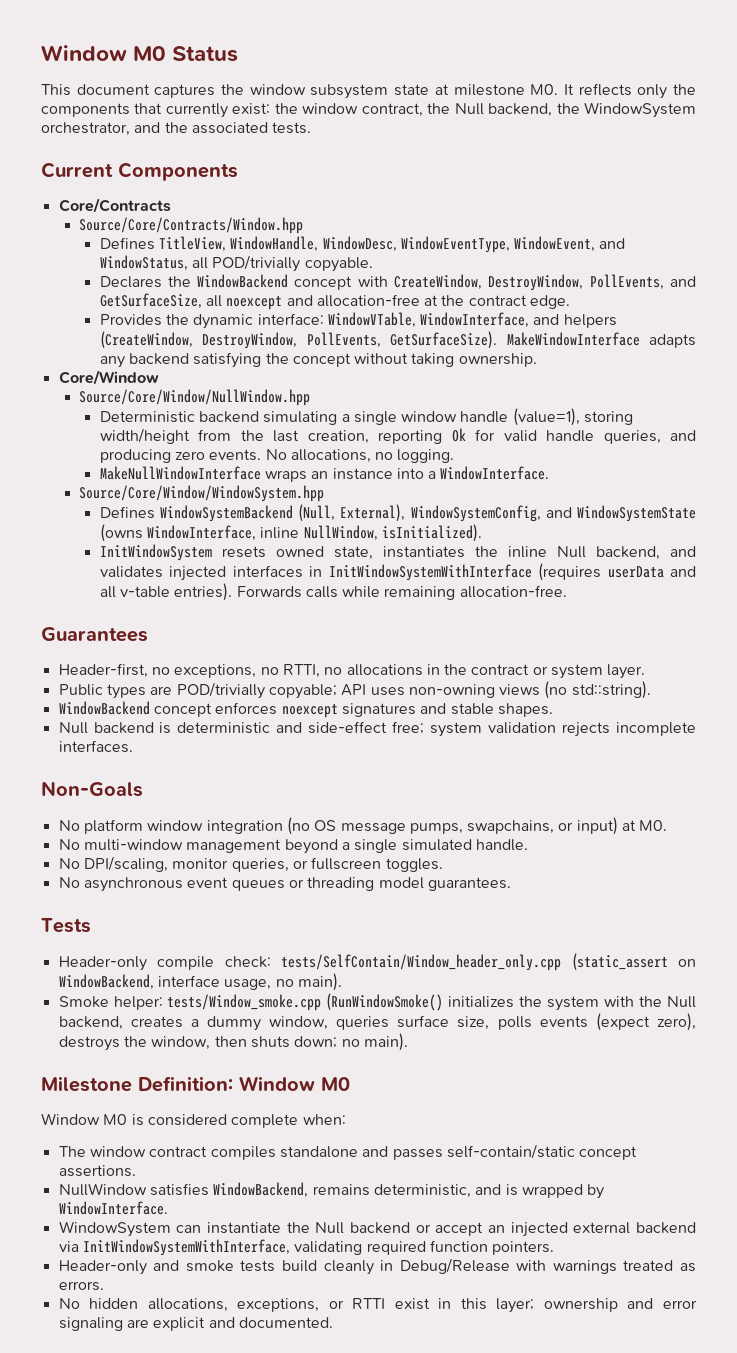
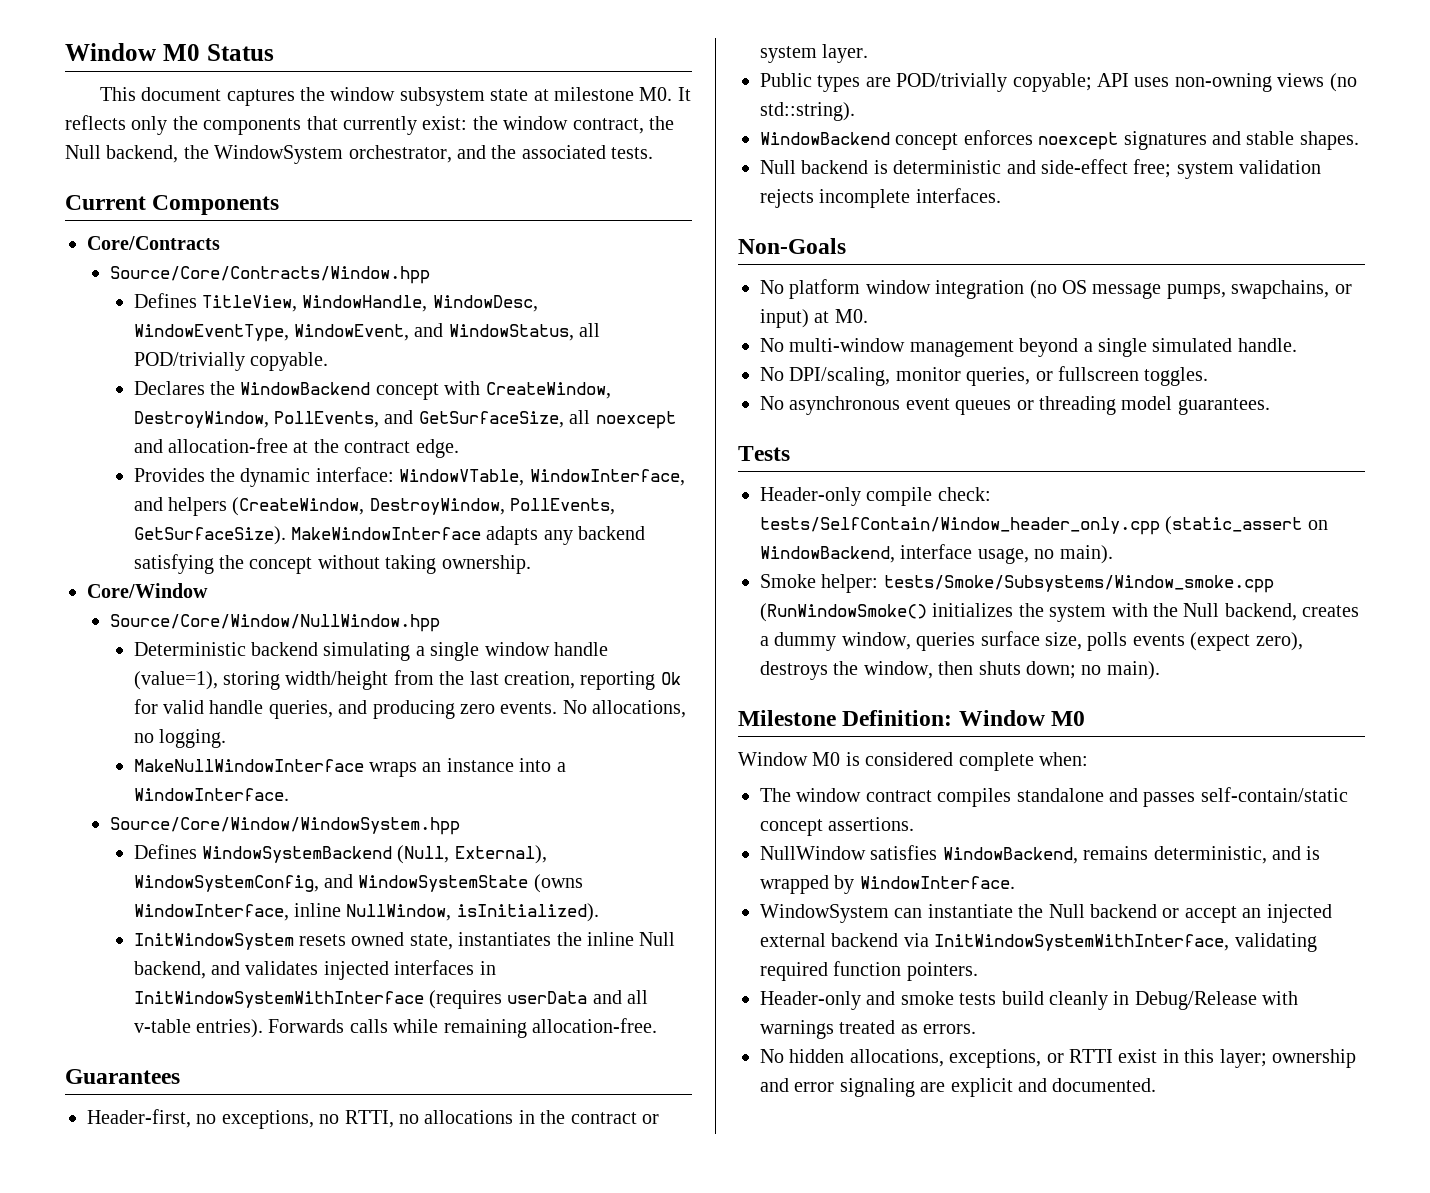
[167,994,322,1011] tests/Window_smoke.cpp -> [883,575,1274,593] tests/Smoke/Subsystems/Window_smoke.cpp

